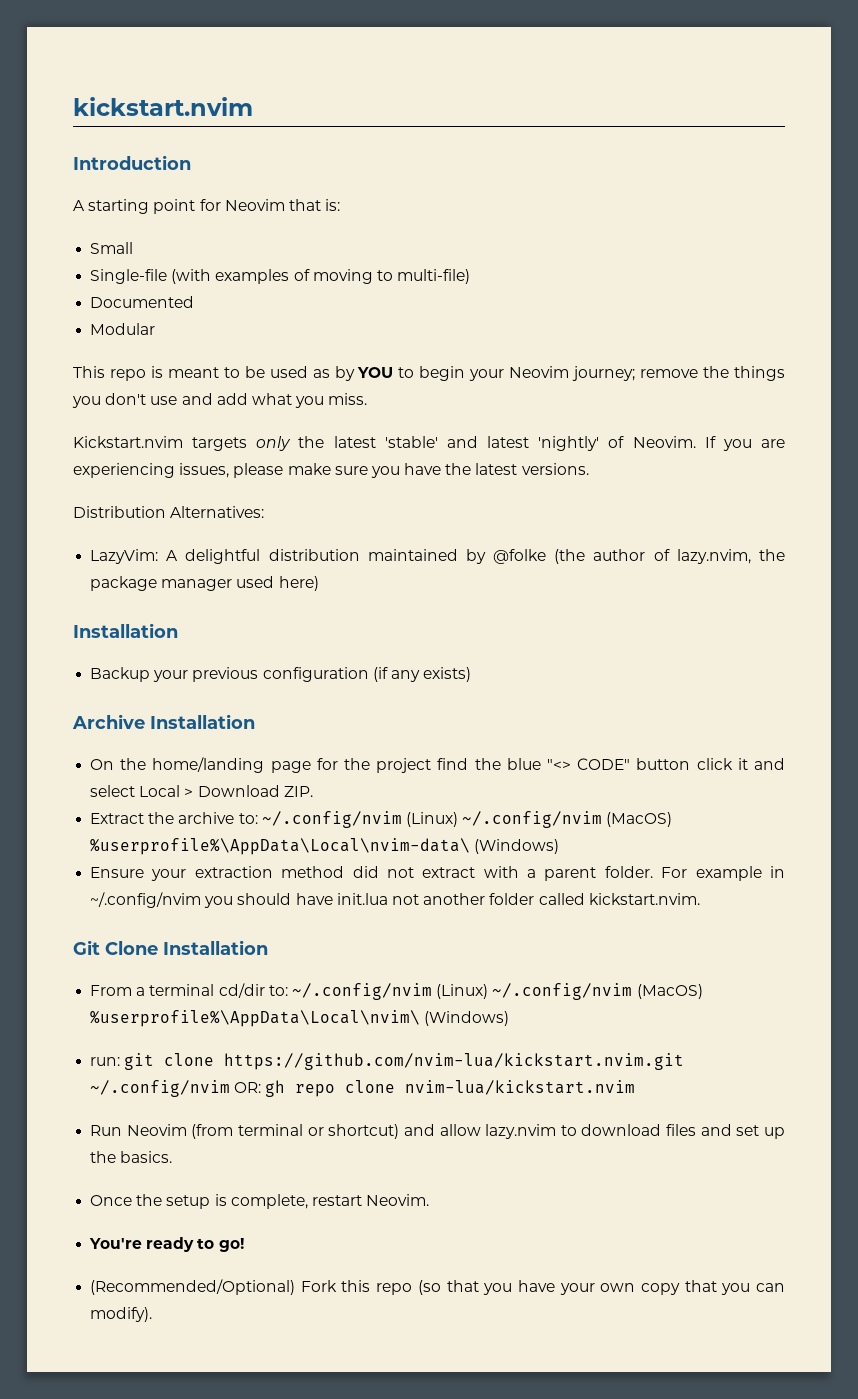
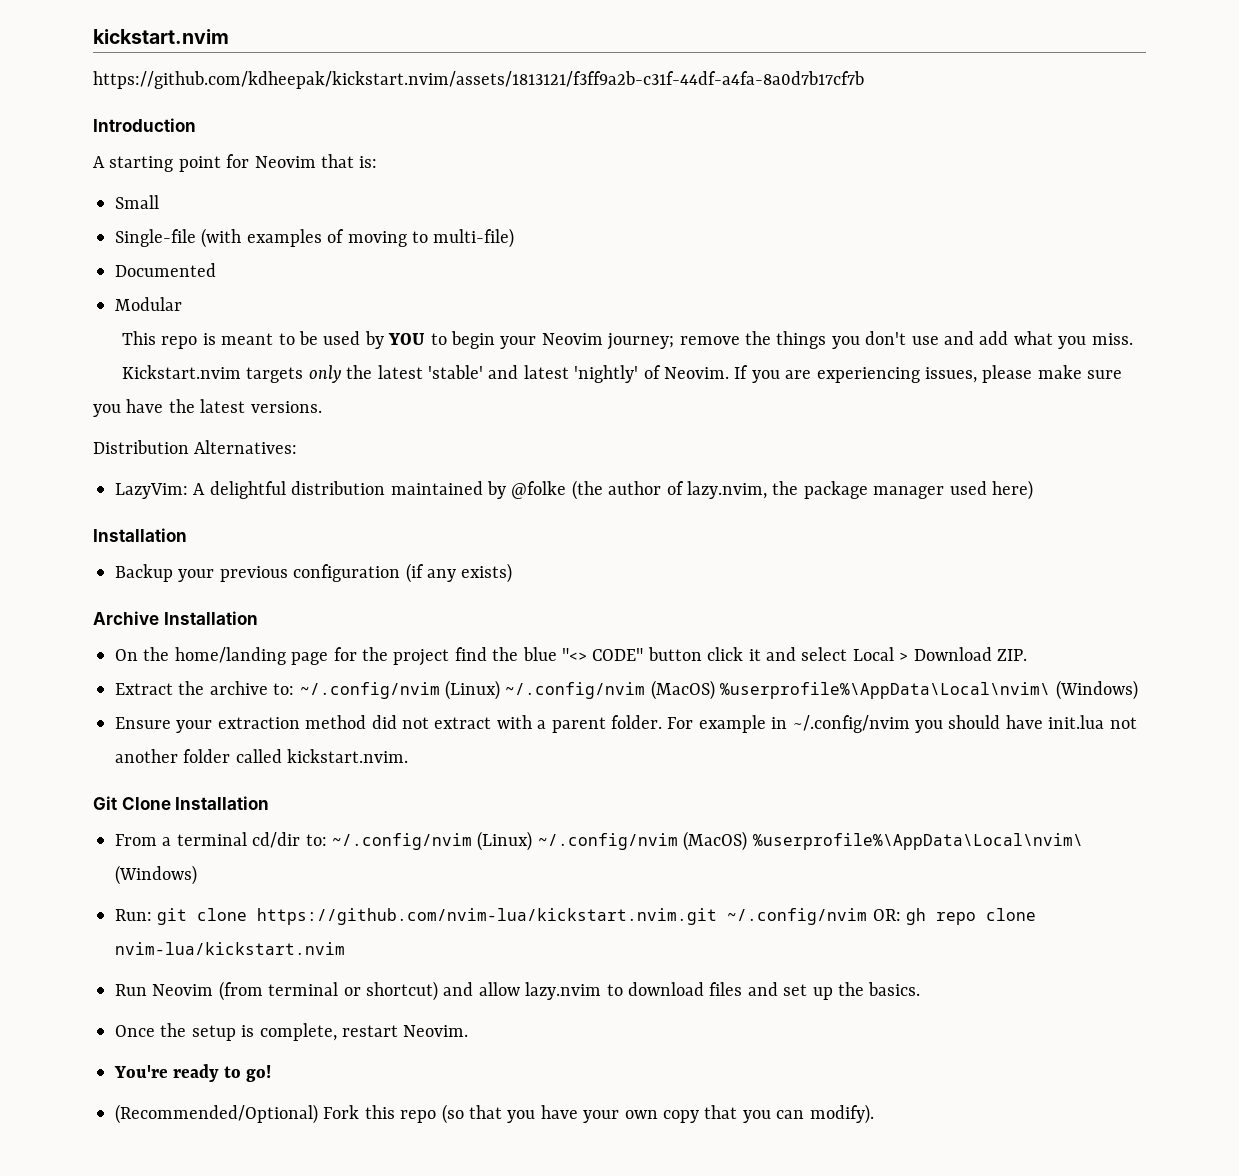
(253, 106) none -> [93,71,864,89] // https://github.com/kdheepak/kickstart.nvim/assets/1813121/f3ff9a2b-c31f-44df-a4fa-8a0d7b17cf7b
[312,369,330,378] as -> (361, 338) none
[90,838,471,855] %userprofile%\AppData\Local\nvim-data\ -> [720,682,1051,699] %userprofile%\AppData\Local\nvim\
[90,1057,121,1066] run: -> [115,909,152,921] Run:

